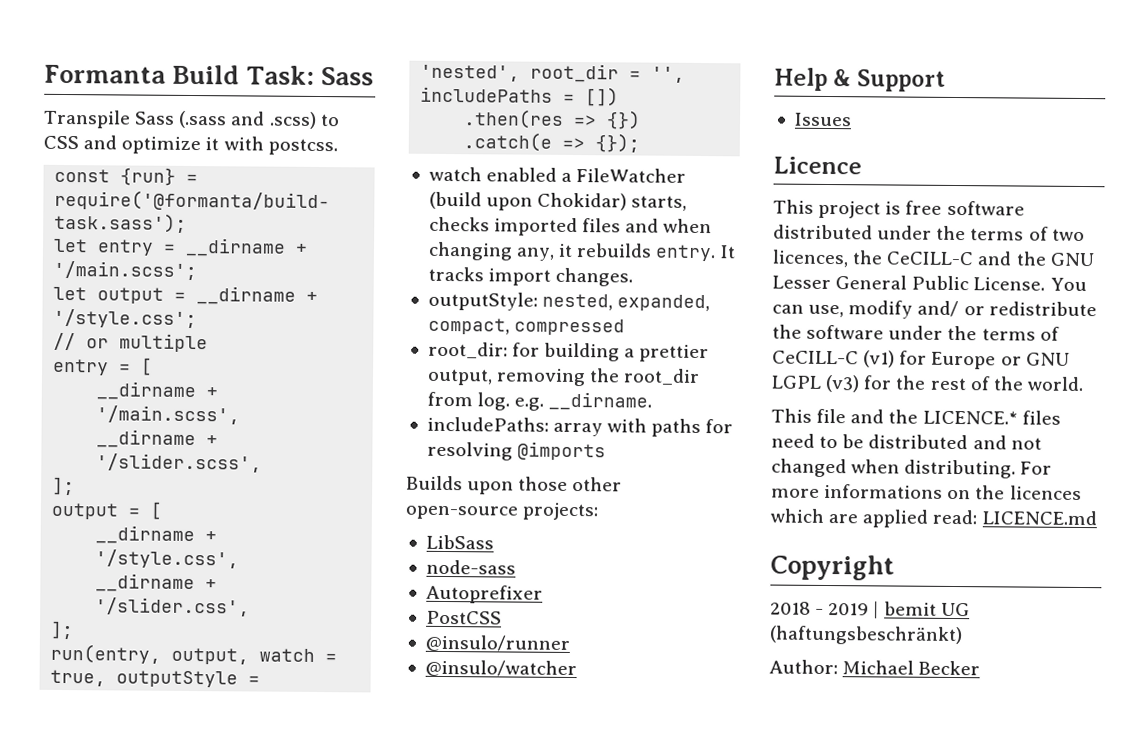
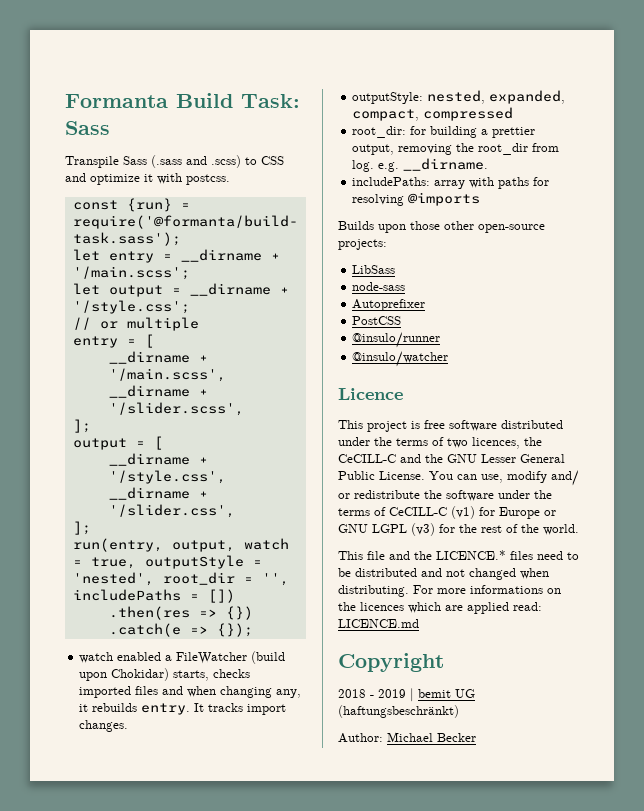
[774,67,946,92] [793,112,852,127] // Help & Support // Issues -> (449, 359) none

